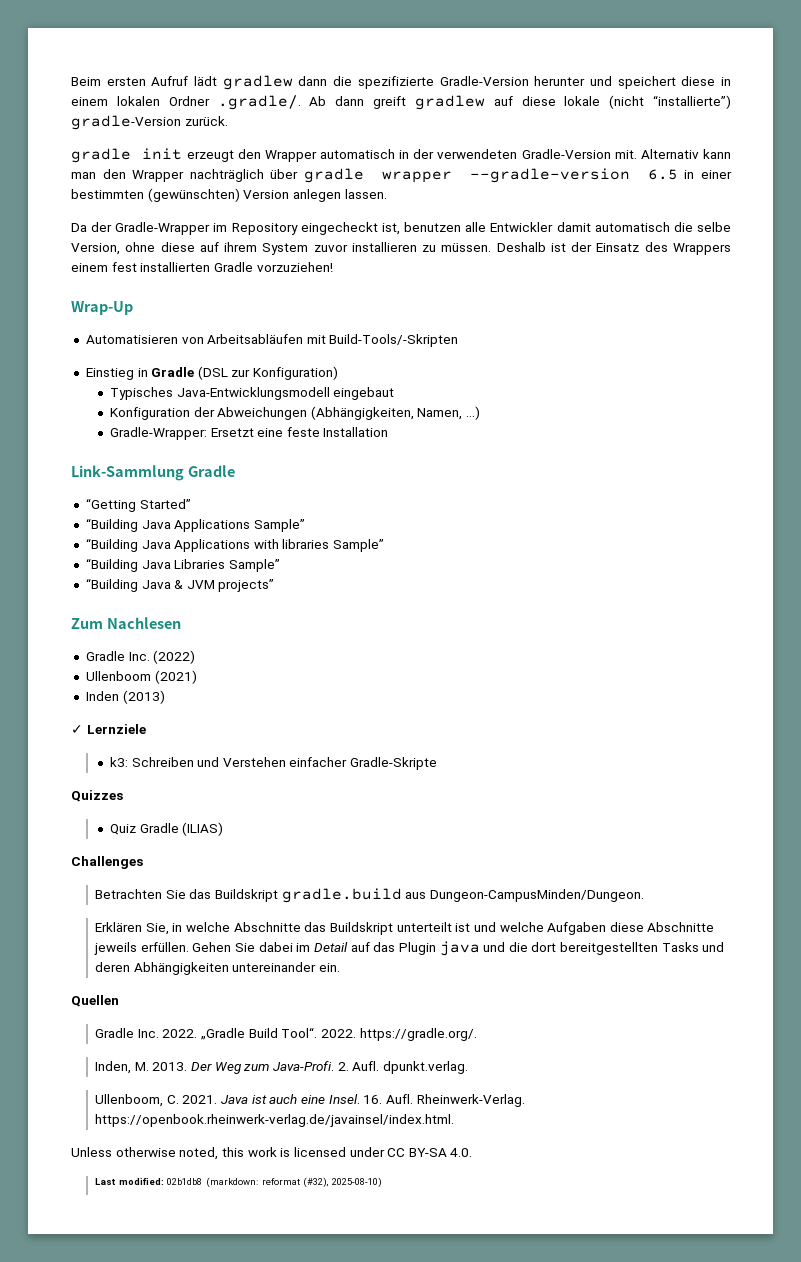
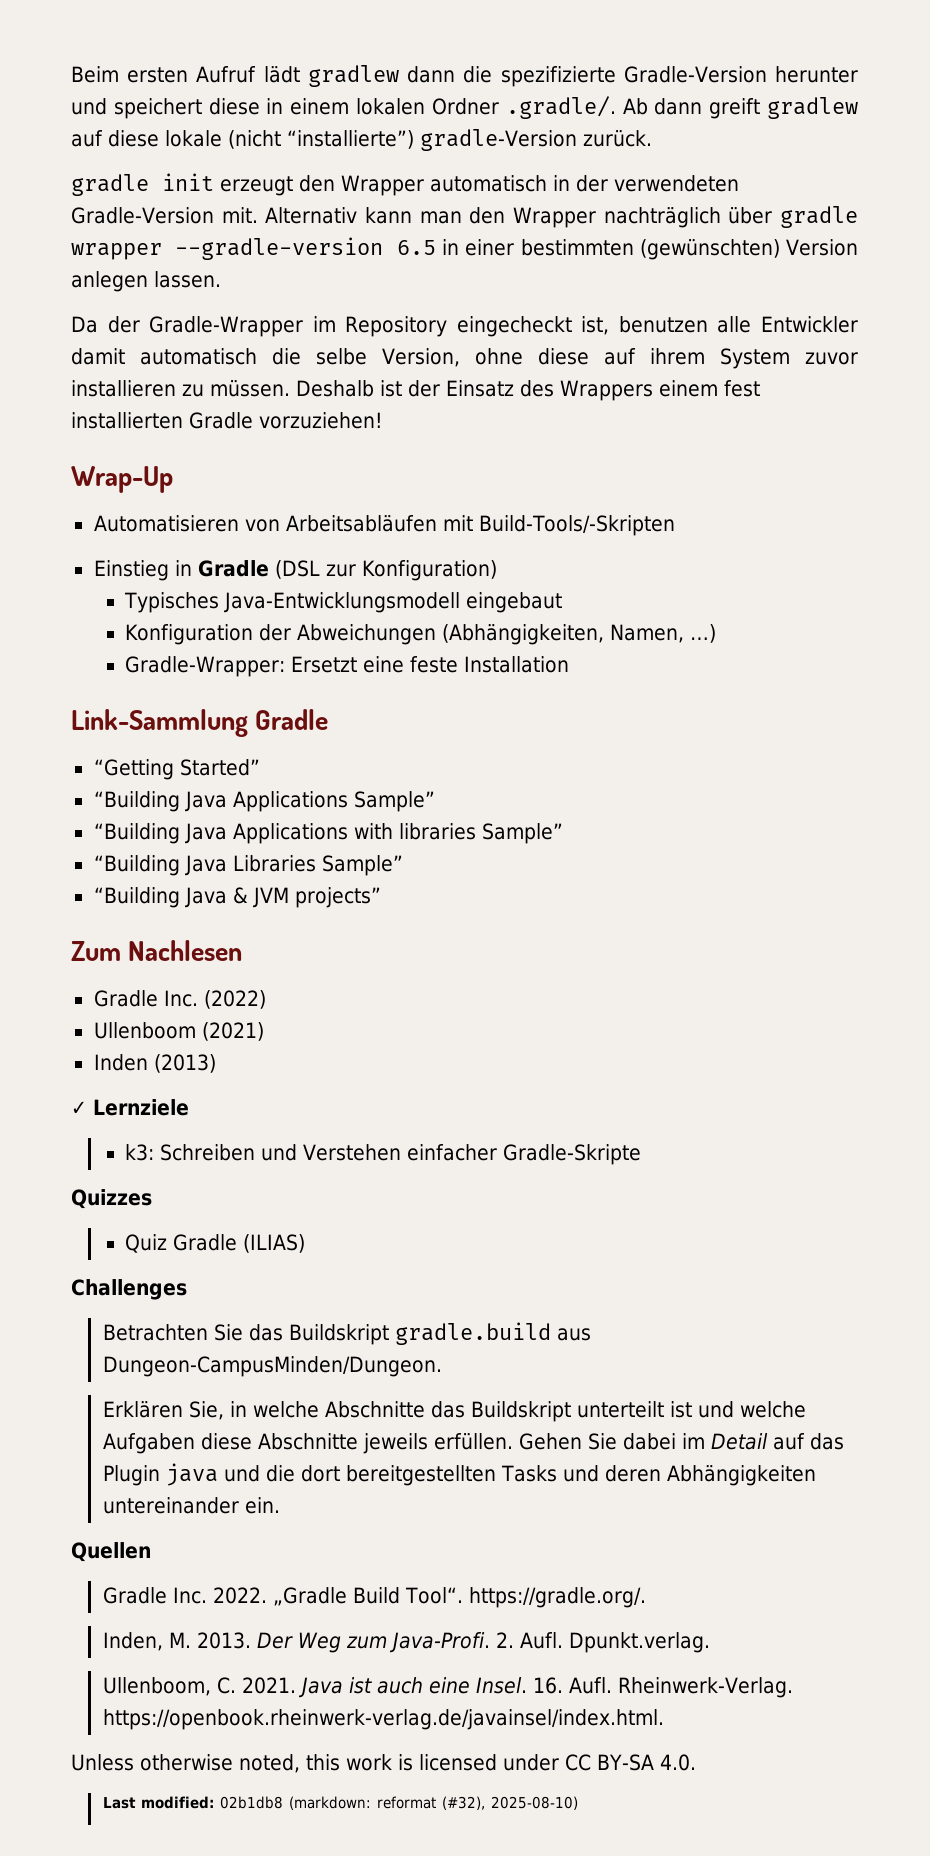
[320,1029,356,1038] 2022. -> (463, 1595) none
[382,1061,468,1074] dpunkt.verlag. -> [568,1632,710,1653] Dpunkt.verlag.

